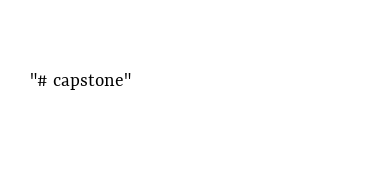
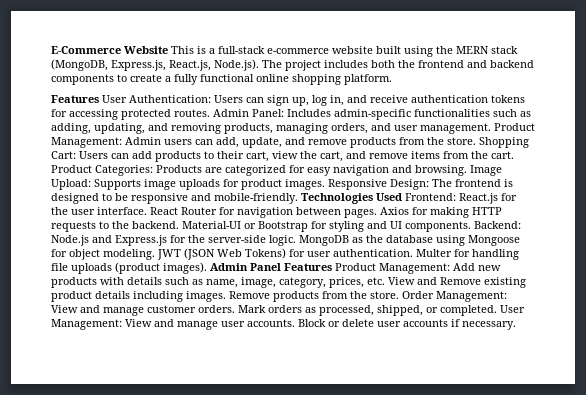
[30,73,132,90] "# capstone" -> [51,46,518,57] [51,59,534,71] [51,74,392,85] [51,95,525,106] [51,109,531,120] [51,123,535,134] [51,137,529,148] [51,151,514,162] [51,165,502,176] [51,179,513,190] [51,193,517,204] [51,207,502,218] [51,221,521,232] [51,235,520,246] [51,248,519,260] [51,262,501,274] [51,277,526,288] [51,291,507,302] [51,305,525,316] [51,319,516,330] E-Commerce Website This is a full-stack e-commerce website built using the MERN stack (MongoDB, Express.js, React.js, Node.js). The project includes both the frontend and backend components to create a fully functional online shopping platform. // Features User Authentication: Users can sign up, log in, and receive authentication tokens for accessing protected routes. Admin Panel: Includes admin-specific functionalities such as adding, updating, and removing products, managing orders, and user management. Product Management: Admin users can add, update, and remove products from the store. Shopping Cart: Users can add products to their cart, view the cart, and remove items from the cart. Product Categories: Products are categorized for easy navigation and browsing. Image Upload: Supports image uploads for product images. Responsive Design: The frontend is designed to be responsive and mobile-friendly. Technologies Used Frontend: React.js for the user interface. React Router for navigation between pages. Axios for making HTTP requests to the backend. Material-UI or Bootstrap for styling and UI components. Backend: Node.js and Express.js for the server-side logic. MongoDB as the database using Mongoose for object modeling. JWT (JSON Web Tokens) for user authentication. Multer for handling file uploads (product images). Admin Panel Features Product Management: Add new products with details such as name, image, category, prices, etc. View and Remove existing product details including images. Remove products from the store. Order Management: View and manage customer orders. Mark orders as processed, shipped, or completed. User Management: View and manage user accounts. Block or delete user accounts if necessary.

